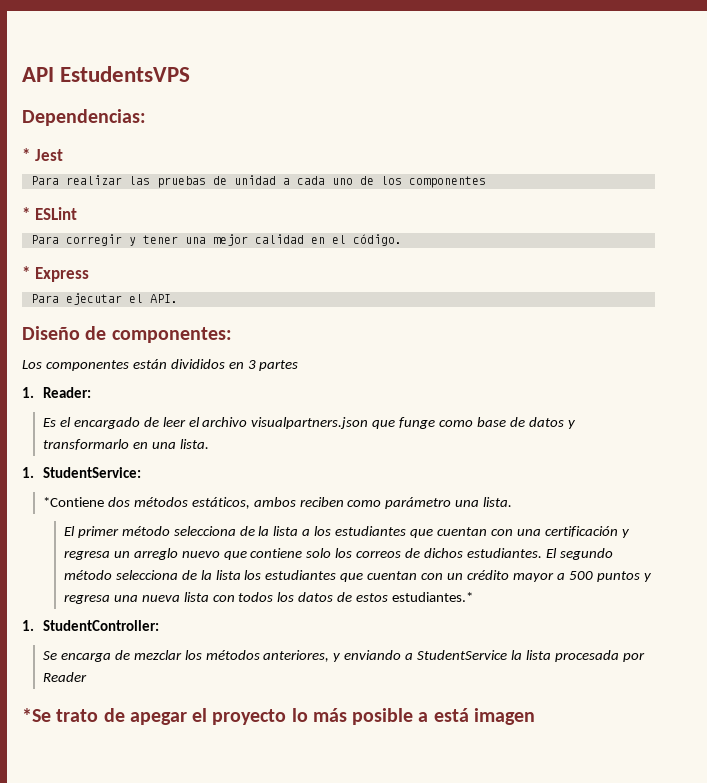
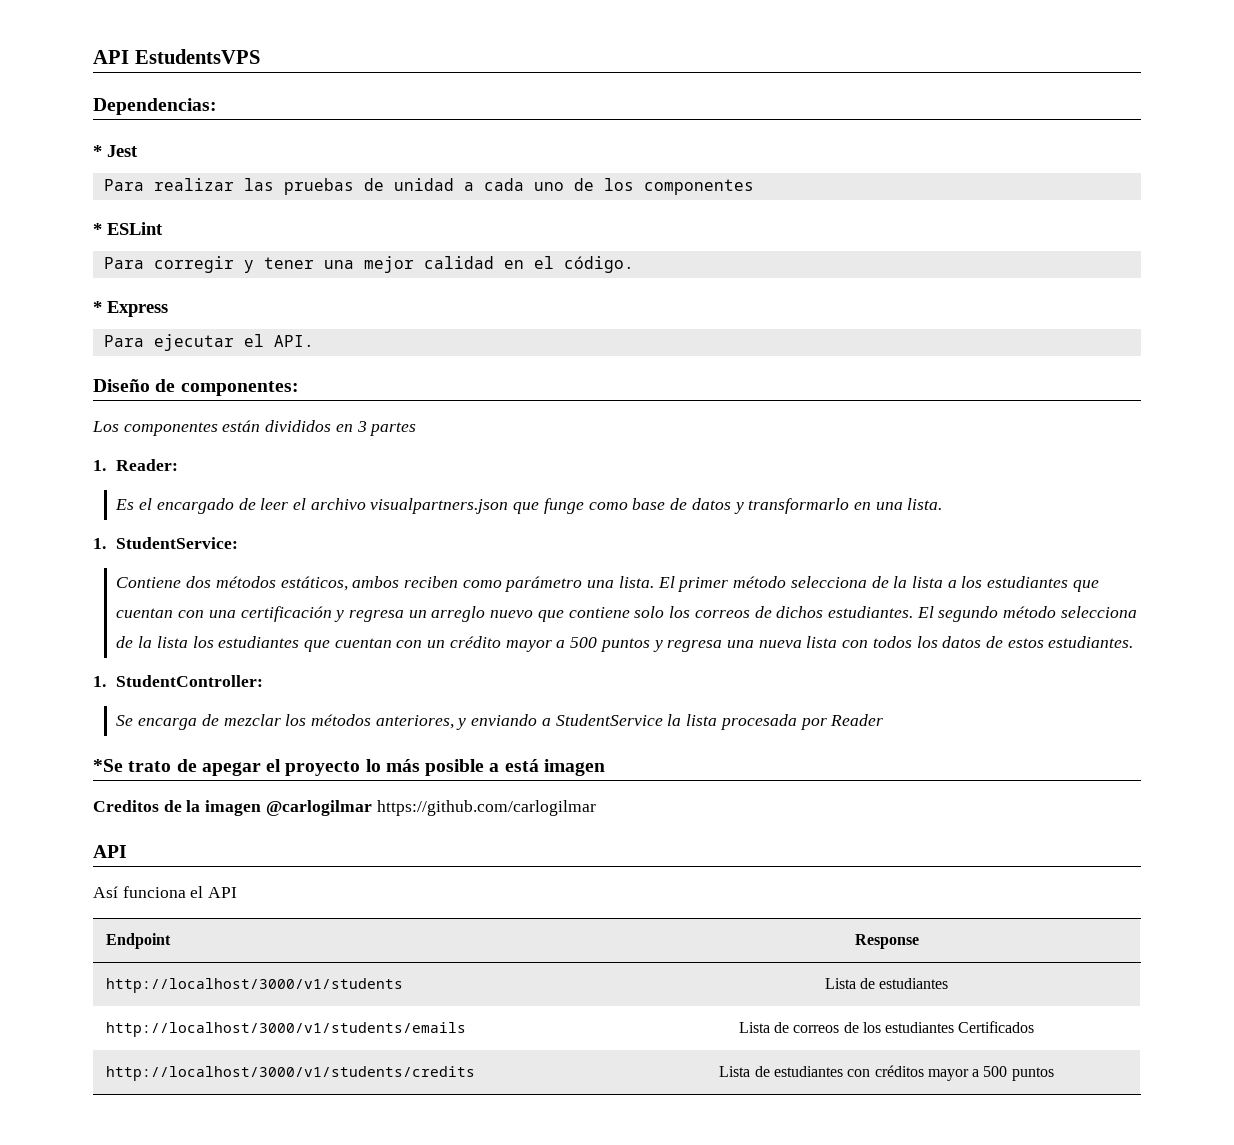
[42,497,104,507] *Contiene -> [116,577,182,588] Contiene
(513, 502) // -> (654, 582) none
[392,592,474,602] estudiantes.* -> [1048,636,1134,648] estudiantes.
(535, 716) none -> [93,800,596,816] [93,845,127,858] [93,886,238,898] [106,933,172,949] [854,934,919,949] [106,978,404,993] [824,978,949,989] [106,1022,467,1037] [738,1021,1035,1033] [106,1066,476,1081] [719,1065,1054,1081] // Creditos de la imagen @carlogilmar https://github.com/carlogilmar // API // Así funciona el API // Endpoint | Response // http://localhost/3000/v1/students | Lista de estudiantes // http://localhost/3000/v1/students/emails | Lista de correos de los estudiantes Certificados // http://localhost/3000/v1/students/credits | Lista de estudiantes con créditos mayor a 500 puntos

